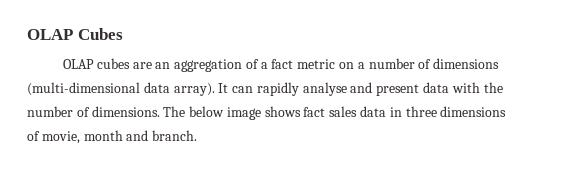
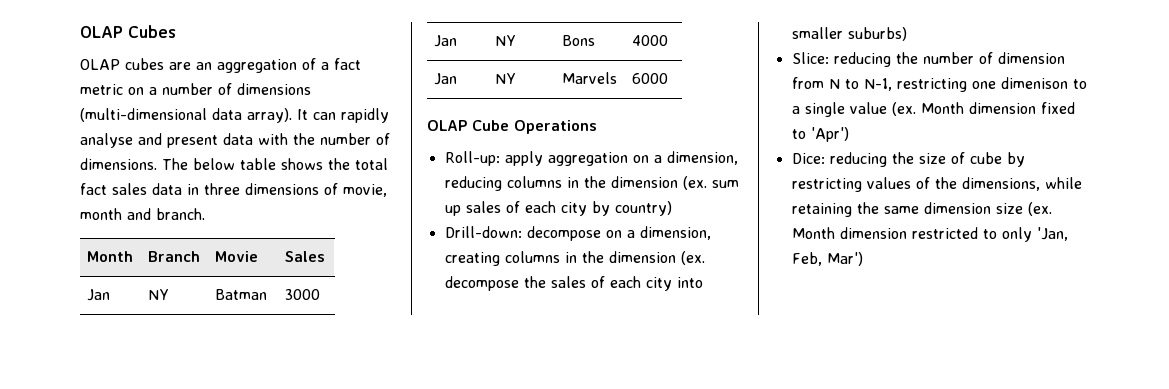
[226,106,301,120] image shows -> [240,158,388,170] table shows the total
(198, 135) none -> [87,251,134,262] [148,251,201,262] [215,251,259,262] [285,251,326,262] [87,289,111,301] [148,289,170,300] [215,289,268,300] [285,289,321,300] [434,35,458,47] [495,35,517,46] [562,35,596,46] [632,35,669,46] [434,73,458,85] [495,73,517,84] [562,72,618,84] [632,73,669,84] [427,120,597,134] [444,151,738,166] [444,176,739,191] [444,201,672,216] [444,226,711,241] [444,251,705,266] [444,276,703,291] [791,27,907,41] [791,52,1065,67] [791,77,1087,92] [791,102,1075,117] [791,127,849,142] [791,152,1025,167] [791,177,1082,192] [791,202,1052,217] [791,227,1068,242] [791,252,863,266] // Month | Branch | Movie | Sales // Jan | NY | Batman | 3000 // Jan | NY | Bons | 4000 // Jan | NY | Marvels | 6000 // OLAP Cube Operations // Roll-up: apply aggregation on a dimension, reducing columns in the dimension (ex. sum up sales of each city by country) // Drill-down: decompose on a dimension, creating columns in the dimension (ex. decompose the sales of each city into smaller suburbs) // Slice: reducing the number of dimension from N to N-1, restricting one dimenison to a single value (ex. Month dimension fixed to 'Apr') // Dice: reducing the size of cube by restricting values of the dimensions, while retaining the same dimension size (ex. Month dimension restricted to only 'Jan, Feb, Mar')

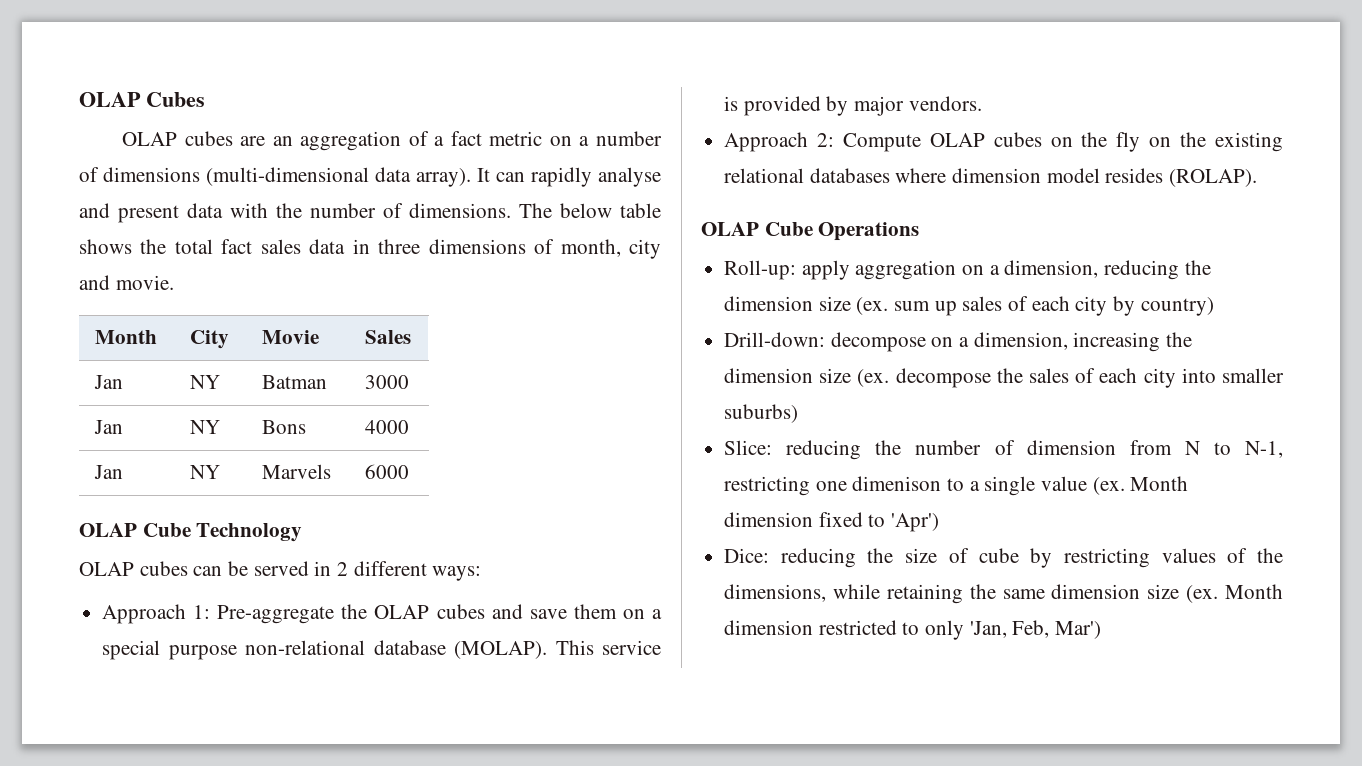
[343,184,387,197] [80,208,205,220] movie, month and branch. -> [560,239,661,259] [79,275,174,290] month, city and movie.
[148,251,201,262] Branch -> [190,330,230,349] City
(669, 78) none -> [79,523,303,542] [79,561,482,581] [102,604,662,624] [102,640,661,660] [724,96,982,116] [724,132,1283,152] [724,168,1258,187] // OLAP Cube Technology // OLAP cubes can be served in 2 different ways: // Approach 1: Pre-aggregate the OLAP cubes and save them on a special purpose non-relational database (MOLAP). This service is provided by major vendors. // Approach 2: Compute OLAP cubes on the fly on the existing relational databases where dimension model resides (ROLAP).
[506,176,678,188] columns in the dimension -> [1184,260,1211,275] [724,296,851,311] the dimension size
[444,251,676,266] creating columns in the dimension -> [1073,332,1193,352] [724,368,852,383] increasing the dimension size

